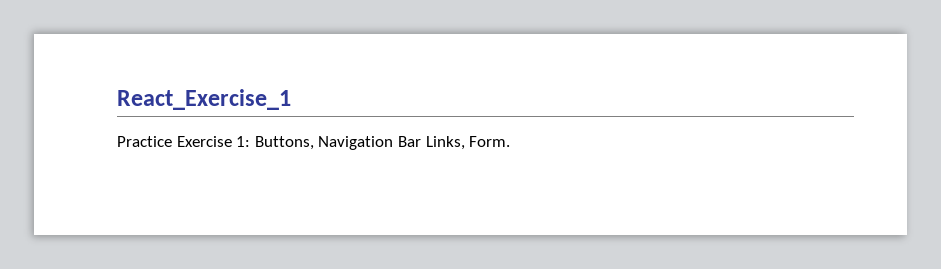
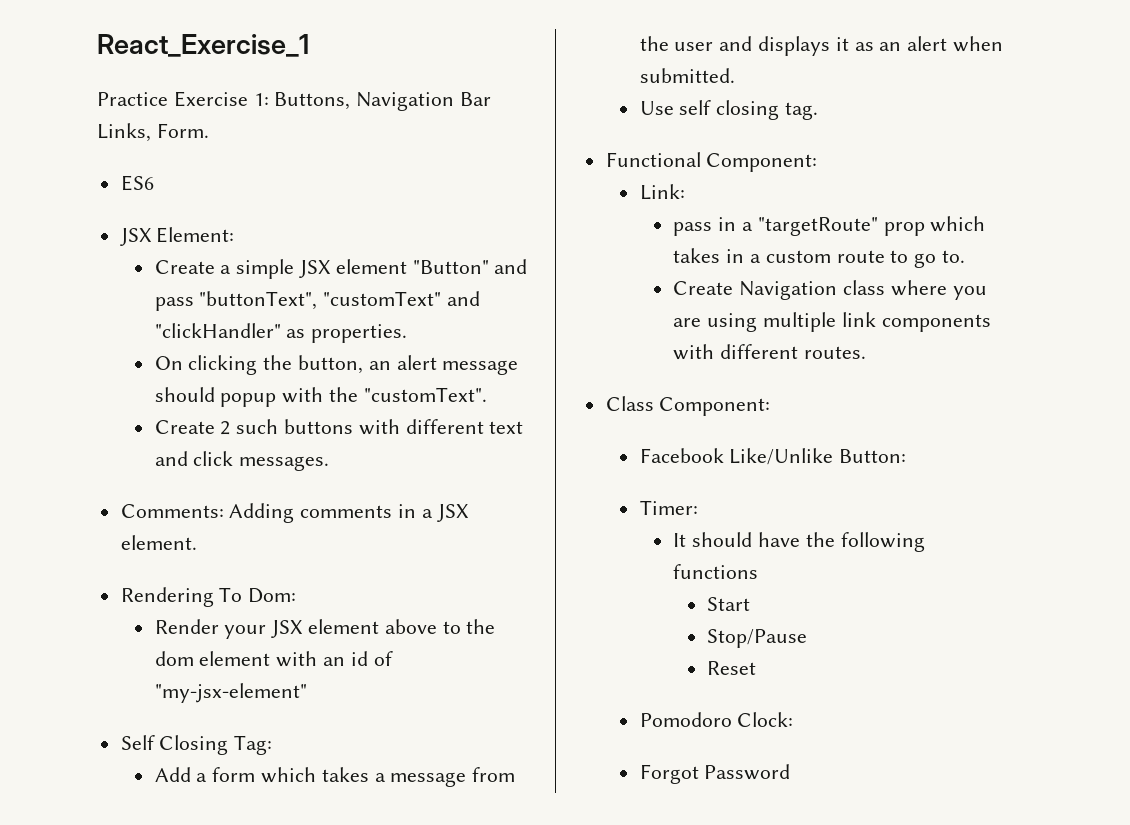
(511, 141) none -> [120,175,154,191] [119,227,235,246] [154,259,528,279] [154,291,480,311] [154,323,408,343] [154,355,519,375] [154,387,487,407] [154,419,524,435] [154,451,330,471] [120,503,469,523] [120,535,197,550] [120,587,297,607] [154,619,496,639] [154,651,393,667] [154,683,307,703] [120,735,273,755] [154,767,516,787] [639,36,1003,56] [639,68,735,83] [639,100,818,120] [605,152,818,172] [639,184,685,200] [673,216,986,236] [673,248,966,268] [673,280,987,300] [673,312,991,332] [673,344,867,360] [605,396,771,416] [639,448,907,465] [639,500,698,515] [673,532,925,552] [673,564,759,579] [707,597,751,611] [707,629,808,648] [707,661,757,675] [639,712,794,727] [639,764,791,784] // ES6 // JSX Element: // Create a simple JSX element "Button" and pass "buttonText", "customText" and "clickHandler" as properties. // On clicking the button, an alert message should popup with the "customText". // Create 2 such buttons with different text and click messages. // Comments: Adding comments in a JSX element. // Rendering To Dom: // Render your JSX element above to the dom element with an id of "my-jsx-element" // Self Closing Tag: // Add a form which takes a message from the user and displays it as an alert when submitted. // Use self closing tag. // Functional Component: // Link: // pass in a "targetRoute" prop which takes in a custom route to go to. // Create Navigation class where you are using multiple link components with different routes. // Class Component: // Facebook Like/Unlike Button: // Timer: // It should have the following functions // Start // Stop/Pause // Reset // Pomodoro Clock: // Forgot Password

